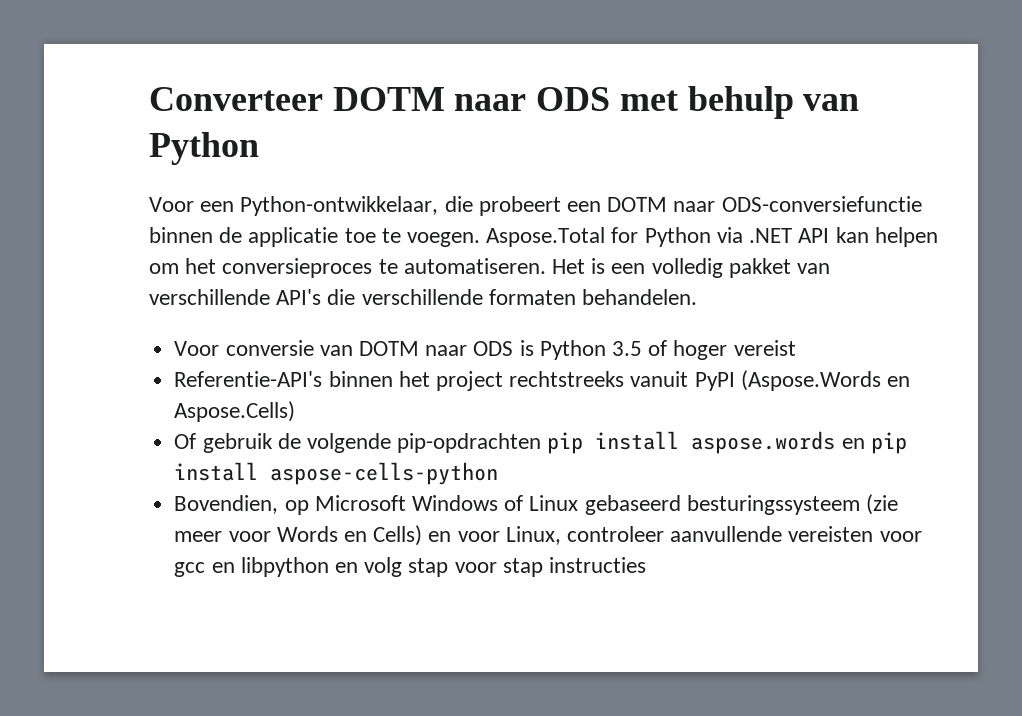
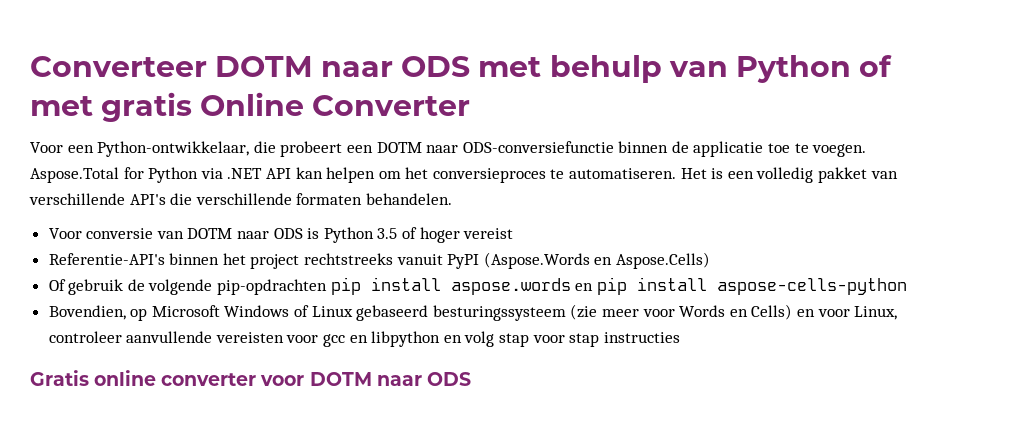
(259, 148) none -> [858,55,892,77] [30,92,471,122] of met gratis Online Converter
(646, 565) none -> [30,370,471,386] // Gratis online converter voor DOTM naar ODS

